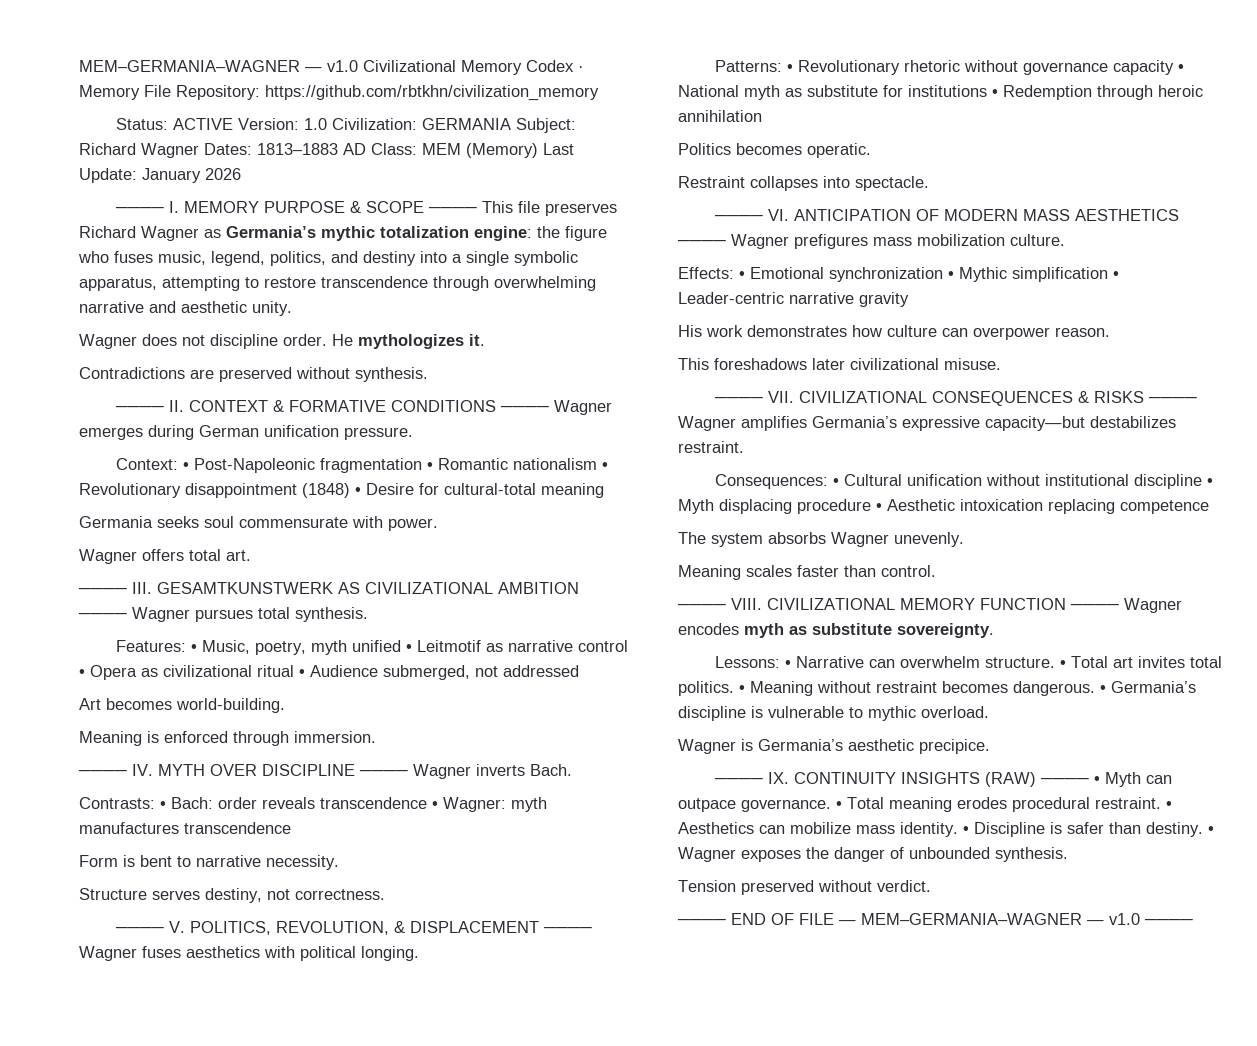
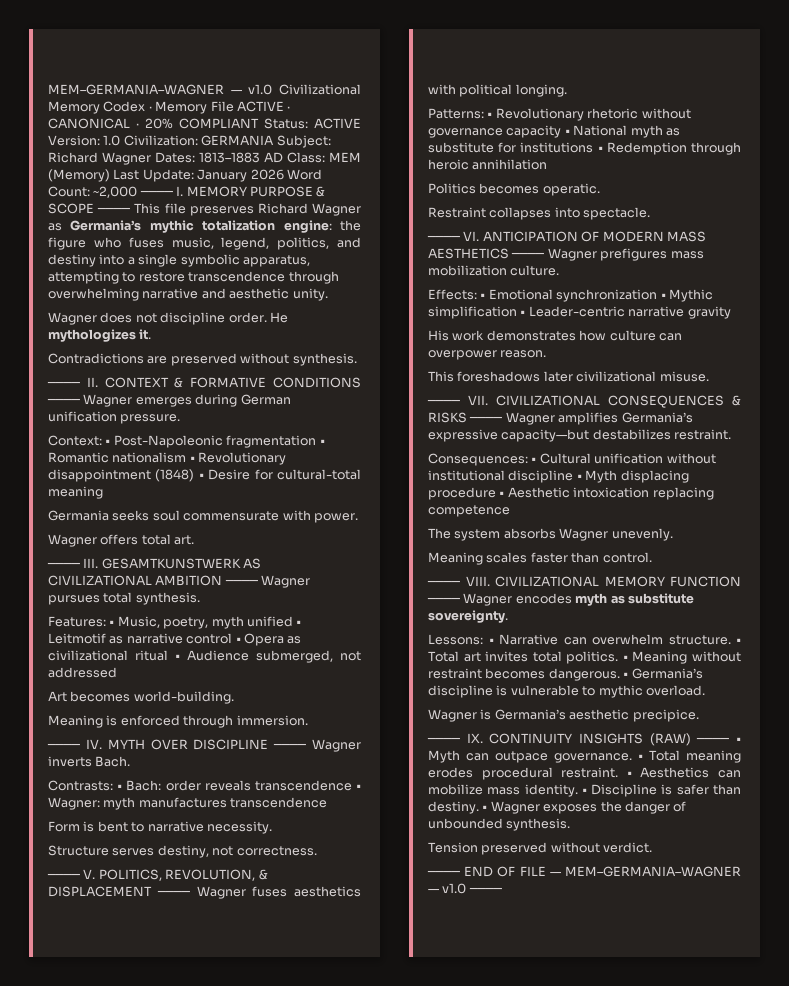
[176,85,599,101] Repository: https://github.com/rbtkhn/civilization_memory // -> [236,101,291,112] [48,118,259,129] ACTIVE · CANONICAL · 20% COMPLIANT
(241, 174) // -> [286,169,322,180] [48,186,138,198] Word Count: ~2,000

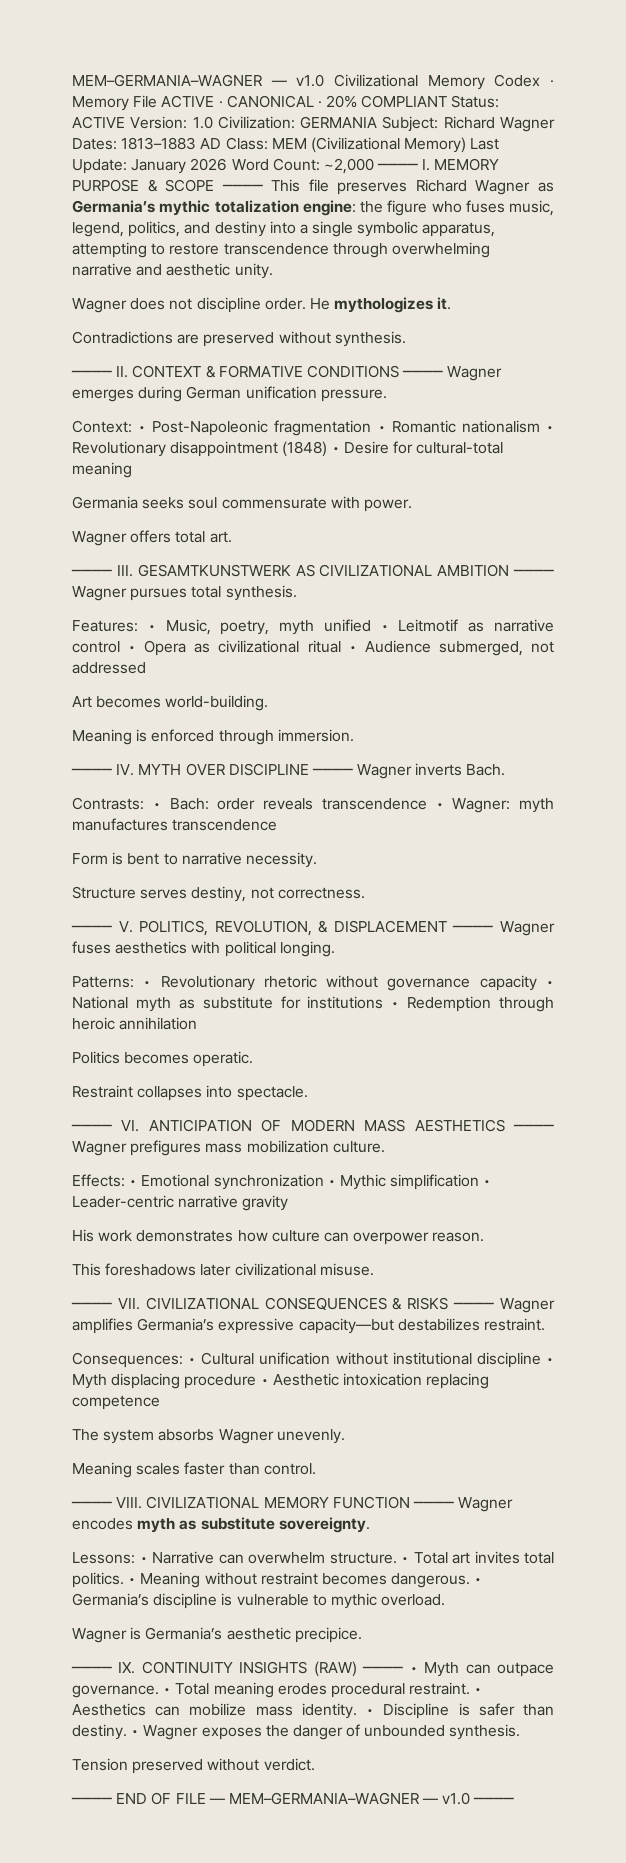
[48,169,110,182] (Memory) -> [310,137,467,153] (Civilizational Memory)

